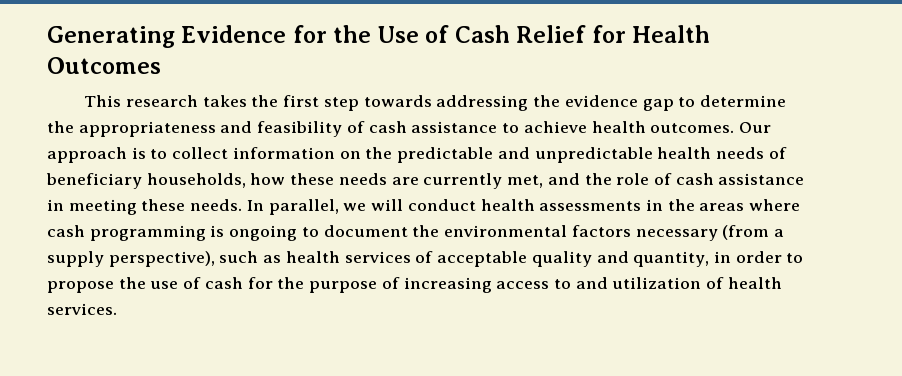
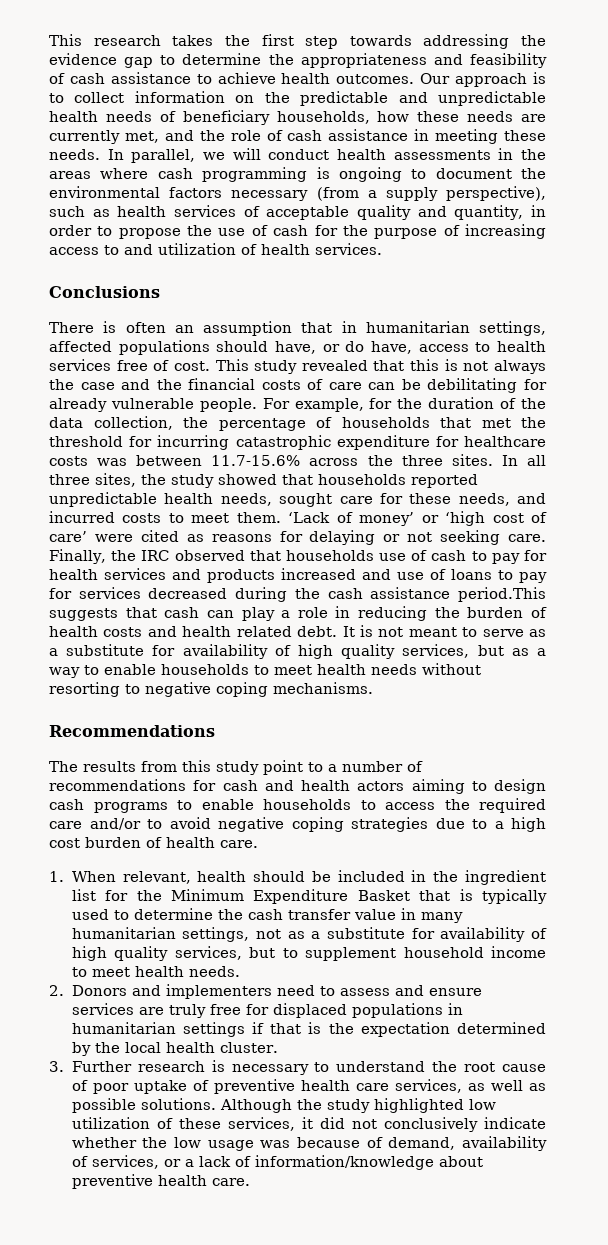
[47,25,711,48] [47,57,161,74] Generating Evidence for the Use of Cash Relief for Health Outcomes // -> (49, 40) none
(117, 309) none -> [49,286,160,298] [49,321,546,336] [49,340,547,355] [49,359,546,374] [49,378,547,393] [49,397,547,412] [49,416,546,431] [49,435,546,450] [49,454,546,466] [49,473,478,488] [49,492,546,507] [49,511,547,526] [49,530,546,545] [49,549,547,564] [49,568,547,583] [49,587,546,602] [49,606,547,621] [49,625,547,637] [49,644,546,659] [49,663,481,678] [49,682,373,697] [49,725,215,737] [49,760,423,775] [49,779,546,794] [49,798,546,813] [49,817,546,832] [49,837,258,848] [49,870,546,885] [71,889,547,904] [71,908,463,923] [71,927,547,942] [71,946,546,961] [71,966,240,977] [49,984,482,999] [71,1003,463,1018] [71,1022,546,1037] [71,1042,278,1056] [49,1060,546,1075] [71,1079,546,1094] [71,1098,496,1113] [71,1117,546,1132] [71,1136,547,1151] [71,1155,483,1170] [71,1174,250,1189] // Conclusions // There is often an assumption that in humanitarian settings, affected populations should have, or do have, access to health services free of cost. This study revealed that this is not always the case and the financial costs of care can be debilitating for already vulnerable people. For example, for the duration of the data collection, the percentage of households that met the threshold for incurring catastrophic expenditure for healthcare costs was between 11.7-15.6% across the three sites. In all three sites, the study showed that households reported unpredictable health needs, sought care for these needs, and incurred costs to meet them. ‘Lack of money’ or ‘high cost of care’ were cited as reasons for delaying or not seeking care. Finally, the IRC observed that households use of cash to pay for health services and products increased and use of loans to pay for services decreased during the cash assistance period.This suggests that cash can play a role in reducing the burden of health costs and health related debt. It is not meant to serve as a substitute for availability of high quality services, but as a way to enable households to meet health needs without resorting to negative coping mechanisms. // Recommendations // The results from this study point to a number of recommendations for cash and health actors aiming to design cash programs to enable households to access the required care and/or to avoid negative coping strategies due to a high cost burden of health care. // 1. When relevant, health should be included in the ingredient list for the Minimum Expenditure Basket that is typically used to determine the cash transfer value in many humanitarian settings, not as a substitute for availability of high quality services, but to supplement household income to meet health needs. // 2. Donors and implementers need to assess and ensure services are truly free for displaced populations in humanitarian settings if that is the expectation determined by the local health cluster. // 3. Further research is necessary to understand the root cause of poor uptake of preventive health care services, as well as possible solutions. Although the study highlighted low utilization of these services, it did not conclusively indicate whether the low usage was because of demand, availability of services, or a lack of information/knowledge about preventive health care.

